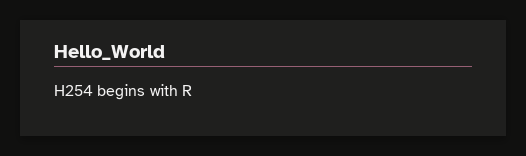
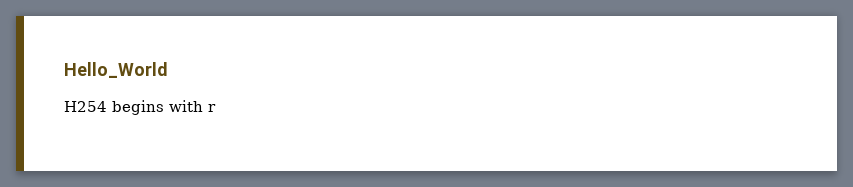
[181,85,192,96] R -> [208,104,216,112] r

